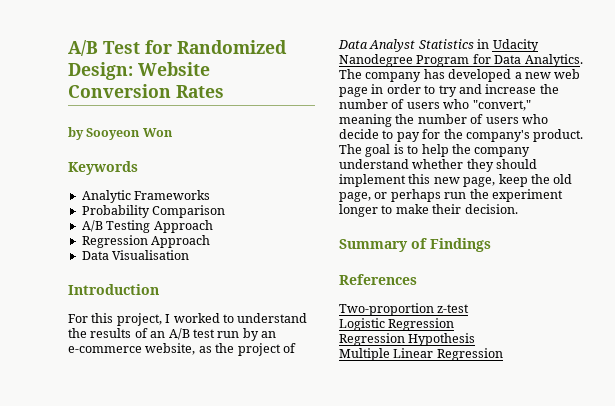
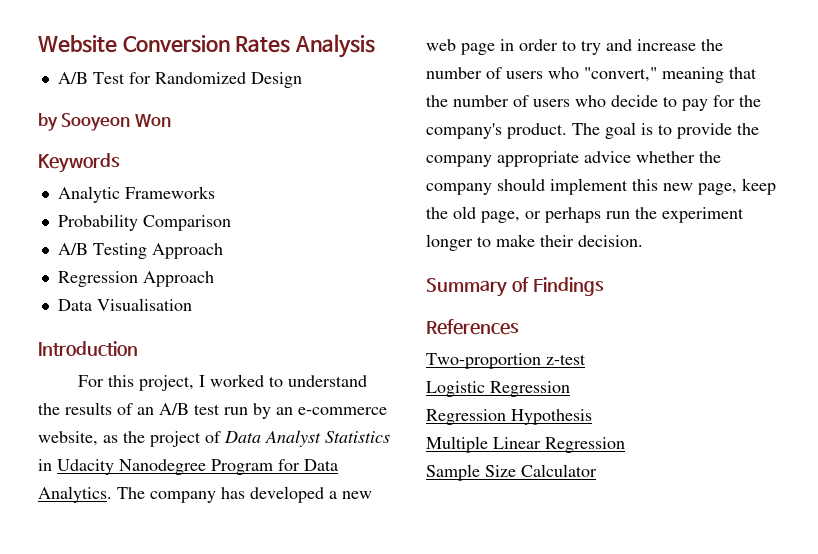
[68,40,287,56] [68,62,210,80] [68,84,224,98] A/B Test for Randomized Design: Website Conversion Rates -> [38,34,375,58] [57,72,302,88] Website Conversion Rates Analysis // A/B Test for Randomized Design
(392, 120) none -> [729,67,757,79] that
[421,144,531,157] [339,159,494,172] help the company understand whether they -> [677,123,759,139] [426,151,721,167] [426,183,492,195] provide the company appropriate advice whether the company
(503, 354) none -> [426,464,597,481] // Sample Size Calculator

